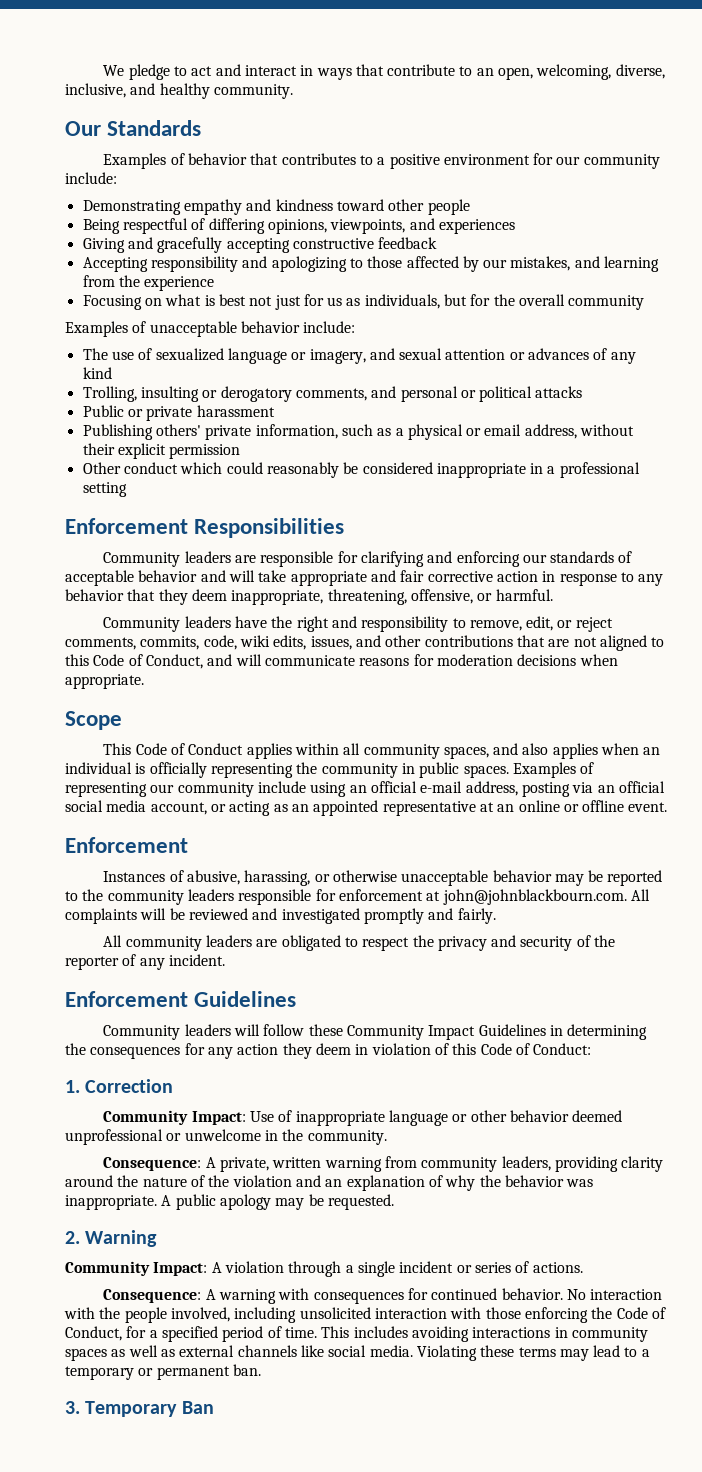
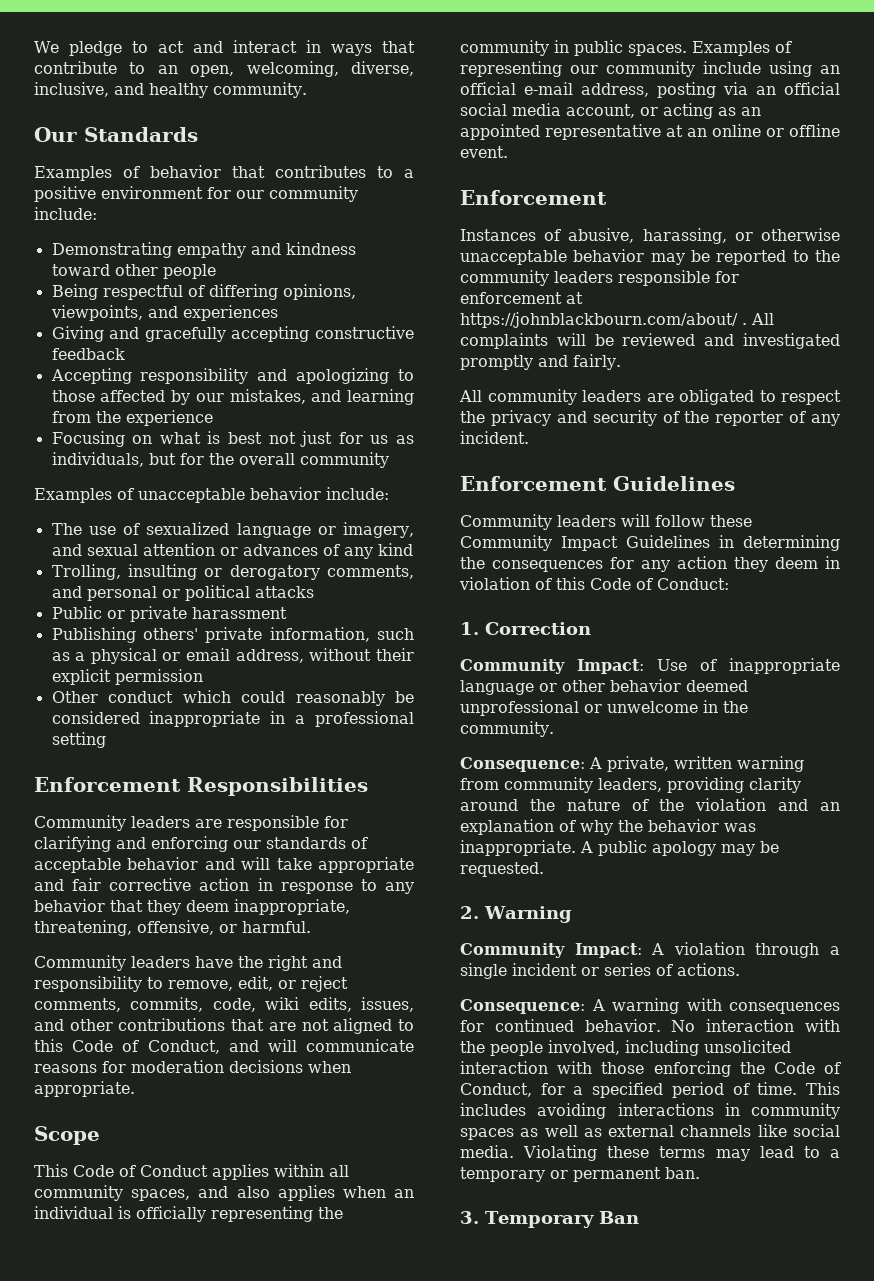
[442,889,627,905] john@johnblackbourn.com. -> [460,312,747,328] https://johnblackbourn.com/about/ .

